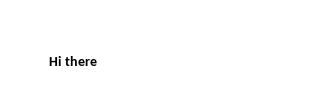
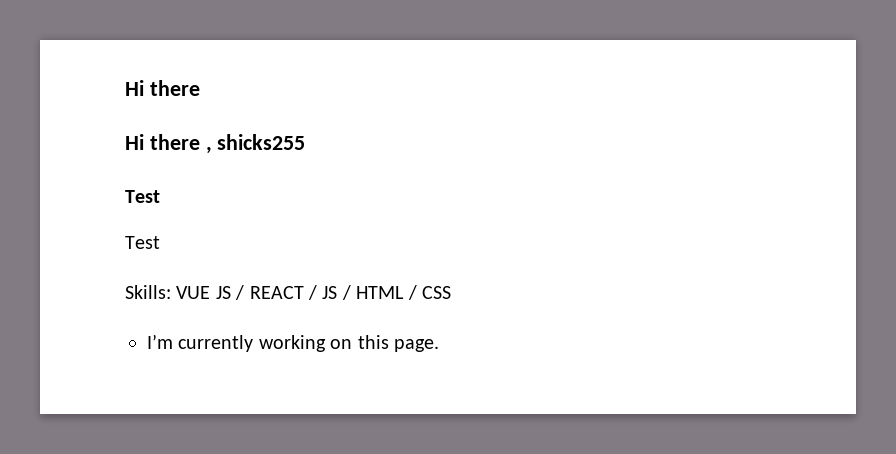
[49,56,97,66] Hi there -> [125,80,200,96] [125,134,306,154] [125,190,160,203] [125,236,160,249] [125,285,451,300] [147,334,439,352] Hi there // Hi there , shicks255 // Test // Test // Skills: VUE JS / REACT / JS / HTML / CSS // I’m currently working on this page.

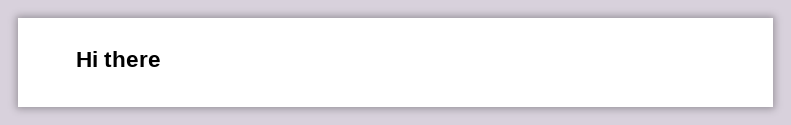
[125,80,200,96] [125,134,306,154] [125,190,160,203] [125,236,160,249] [125,285,451,300] [147,334,439,352] Hi there // Hi there , shicks255 // Test // Test // Skills: VUE JS / REACT / JS / HTML / CSS // I’m currently working on this page. -> [76,51,162,67] Hi there

